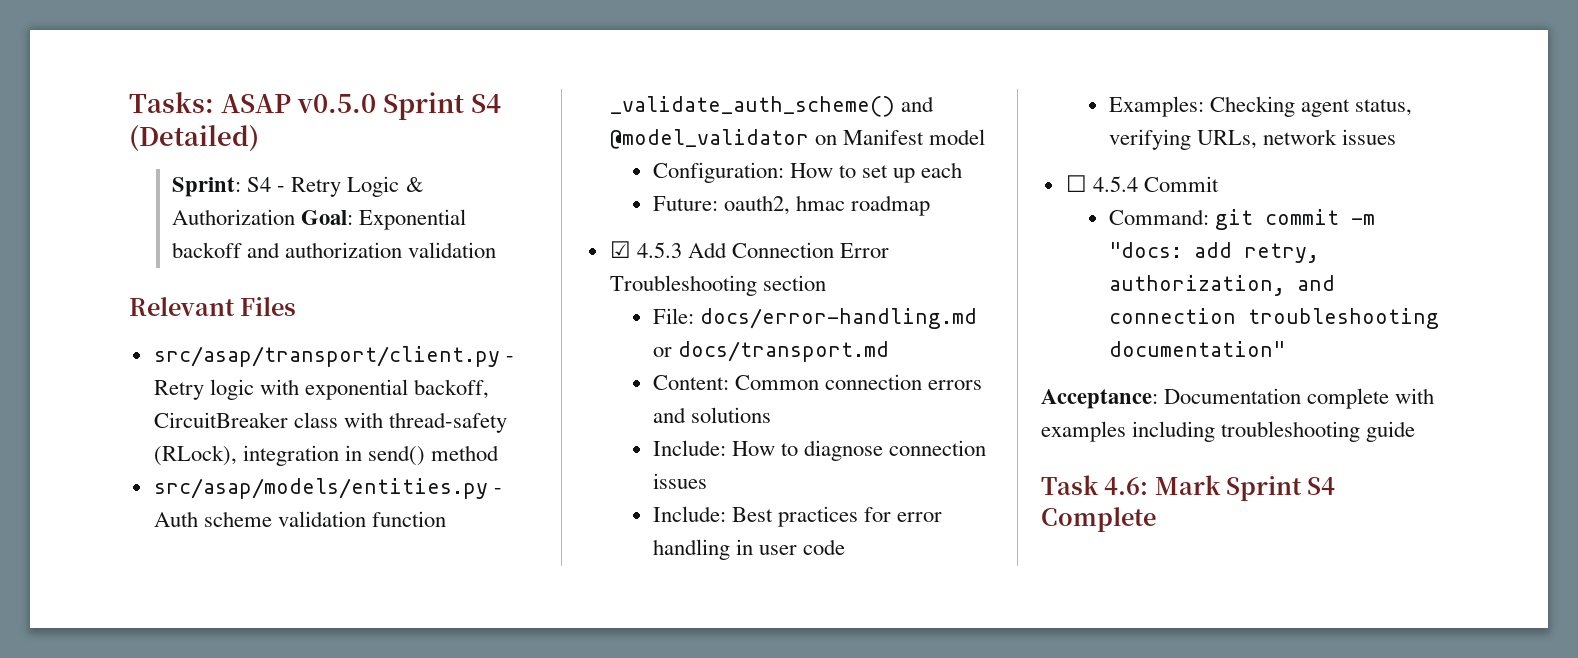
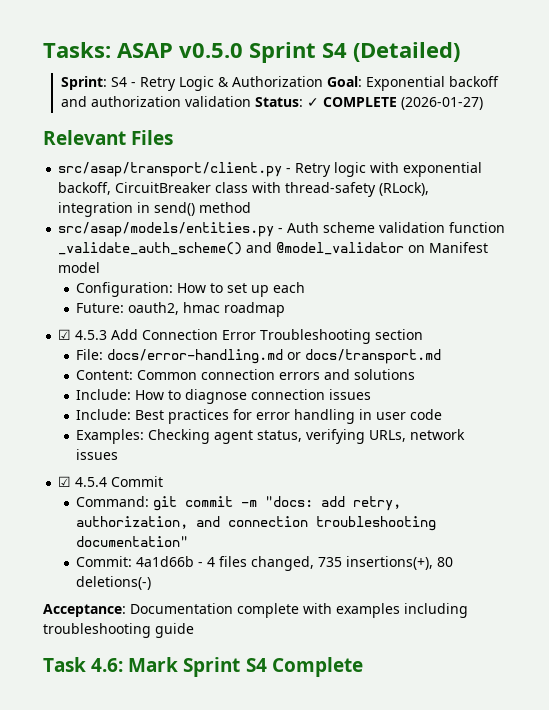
(497, 250) none -> [254,97,483,110] Status: ✓ COMPLETE (2026-01-27)
[1065,175,1087,192] ☐ -> [58,476,72,487] ☑
(1285, 349) none -> [76,556,454,571] [76,576,152,590] // Commit: 4a1d66b - 4 files changed, 735 insertions(+), 80 deletions(-)

